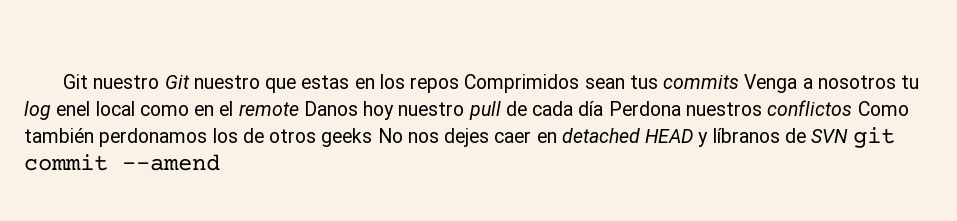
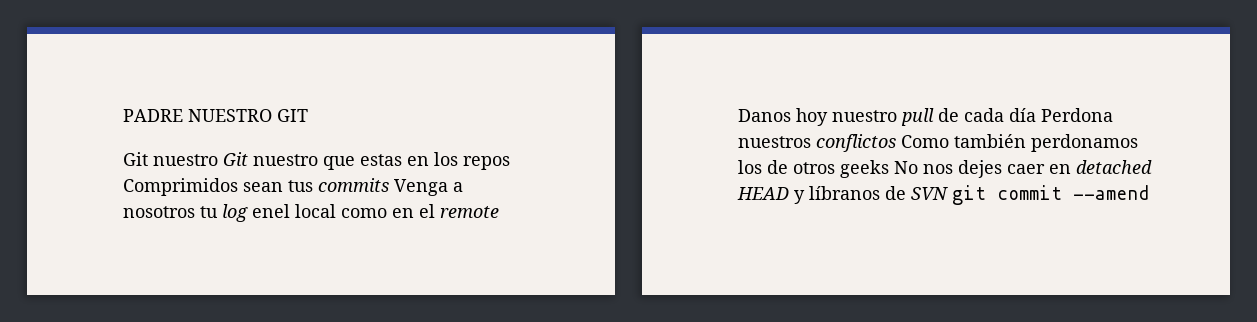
(62, 81) none -> [123,109,308,122] PADRE NUESTRO GIT //

